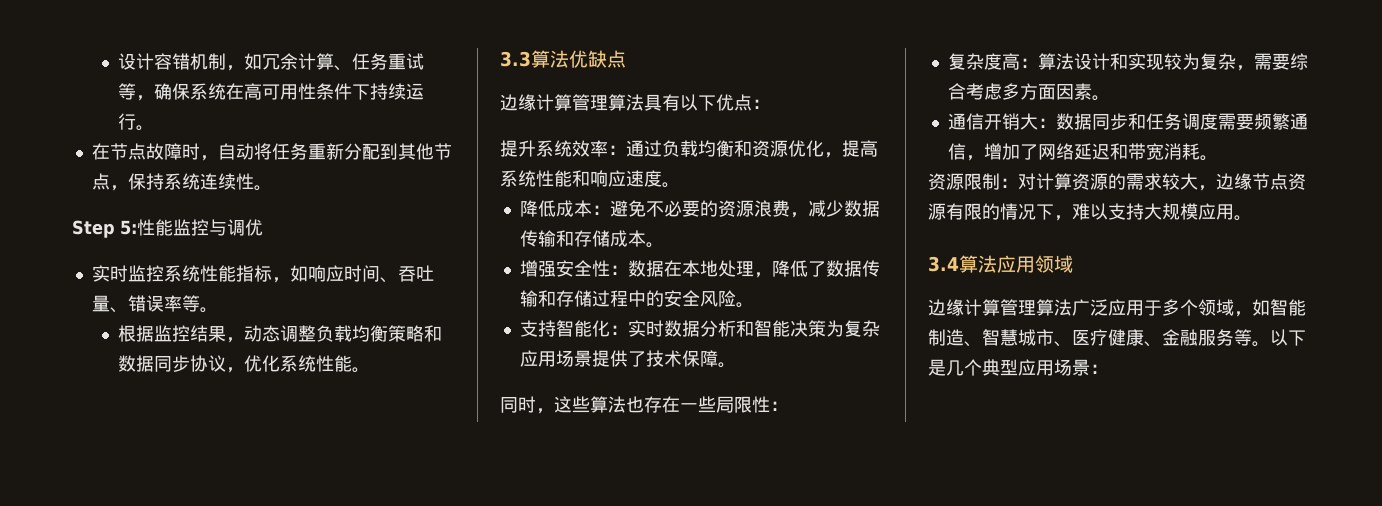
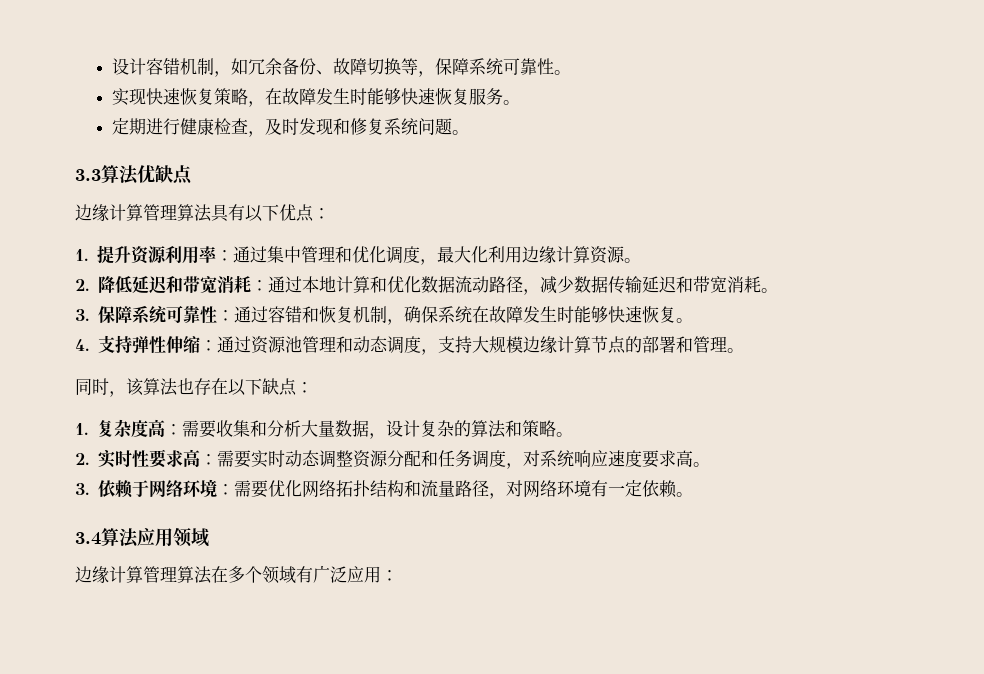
[297,53,424,71] [117,83,424,101] [117,113,154,131] [91,143,452,161] [91,173,272,191] [72,219,263,238] [91,265,434,283] [91,295,218,313] [117,325,442,343] [117,355,352,373] 计算、任务重试等，确保系统在高可用性条件下持续运行。 // 在节点故障时，自动将任务重新分配到其他节点，保持系统连续性。 // Step 5:性能监控与调优 // 实时监控系统性能指标，如响应时间、吞吐量、错误率等。 // 根据监控结果，动态调整负载均衡策略和数据同步协议，优化系统性能 -> [282,58,572,77] [112,88,521,107] [112,118,453,137] 备份、故障切换等，保障系统可靠性。 // 实现快速恢复策略，在故障发生时能够快速恢复服务。 // 定期进行健康检查，及时发现和修复系统问题
[500,140,878,158] [500,170,680,188] [519,200,880,218] [519,230,664,248] [519,260,880,278] [519,290,754,308] [519,320,880,337] [519,350,736,368] [500,396,788,414] [947,53,1308,71] [947,83,1110,101] [947,113,1308,130] [947,143,1218,161] [928,173,1306,191] [928,203,1234,221] 提升系统效率：通过负载均衡和资源优化，提高系统性能和响应速度。 // 降低成本：避免不必要的资源浪费，减少数据传输和存储成本。 // 增强安全性：数据在本地处理，降低了数据传输和存储过程中的安全风险。 // 支持智能化：实时数据分析和智能决策为复杂应用场景提供了技术保障。 // 同时，这些算法也存在一些局限性： // 复杂度高：算法设计和实现较为复杂，需要综合考虑多方面因素。 // 通信开销大：数据同步和任务调度需要频繁通信，增加了网络延迟和带宽消耗。 // 资源限制：对计算资源的需求较大，边缘节点资源有限的情况下，难以支持大规模应用 -> [75,245,641,265] [75,275,778,295] [75,305,693,325] [75,335,744,355] [75,378,313,397] [75,419,573,439] [75,449,710,469] [75,479,677,499] 1.提升资源利用率：通过集中管理和优化调度，最大化利用边缘计算资源。 // 2.降低延迟和带宽消耗：通过本地计算和优化数据流动路径，减少数据传输延迟和带宽消耗。 // 3.保障系统可靠性：通过容错和恢复机制，确保系统在故障发生时能够快速恢复。 // 4.支持弹性伸缩：通过资源池管理和动态调度，支持大规模边缘计算节点的部署和管理。 // 同时，该算法也存在以下缺点： // 1.复杂度高：需要收集和分析大量数据，设计复杂的算法和策略。 // 2.实时性要求高：需要实时动态调整资源分配和任务调度，对系统响应速度要求高。 // 3.依赖于网络环境：需要优化网络拓扑结构和流量路径，对网络环境有一定依赖
[1072,299,1306,317] [928,329,1306,347] [928,359,1090,376] 广泛应用于多个领域，如智能制造、智慧城市、医疗健康、金融服务等。以下是几个典型应用场景 -> [211,565,381,584] 在多个领域有广泛应用

